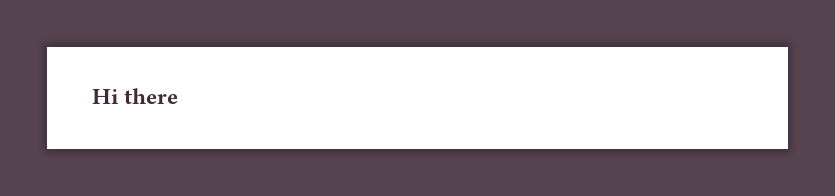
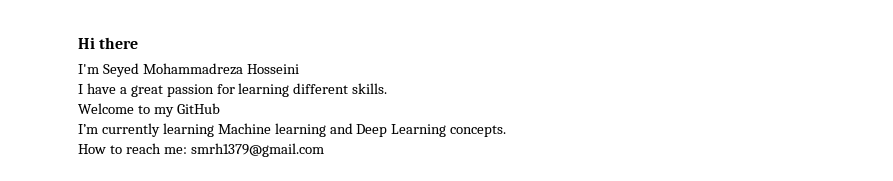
(179, 96) none -> [78,63,299,77] [78,83,388,97] [78,103,220,117] [78,123,507,137] [78,143,324,157] // I'm Seyed Mohammadreza Hosseini // I have a great passion for learning different skills. // Welcome to my GitHub // I’m currently learning Machine learning and Deep Learning concepts. // How to reach me: smrh1379@gmail.com

